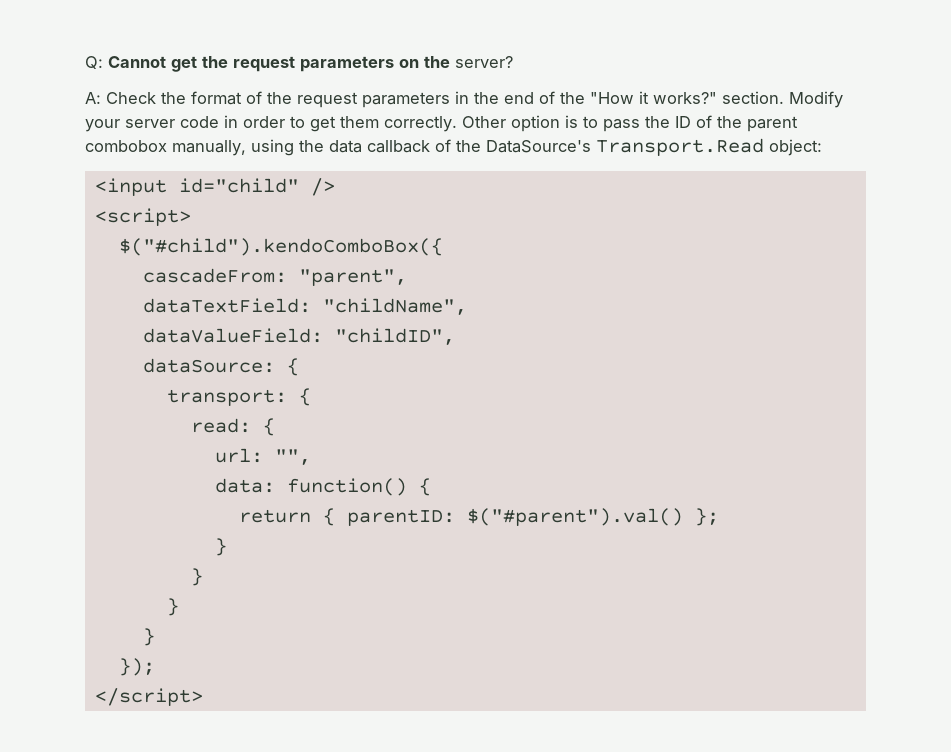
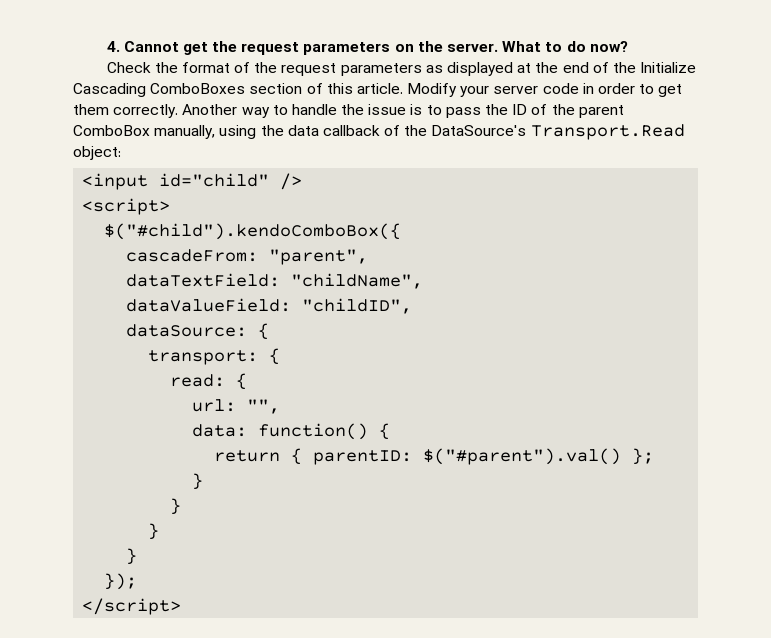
[85,56,103,69] Q: -> [106,41,120,52] 4.
[455,56,513,68] [85,92,101,104] server? // A: -> [447,41,628,52] server. What to do now? //
[455,91,469,104] in -> [425,62,532,76] as displayed at
[590,91,784,104] "How it works?" section. -> [640,62,697,73] [73,83,403,97] Initialize Cascading ComboBoxes section of this article.
[462,115,560,132] Other option -> [182,104,407,118] Another way to handle the issue
[85,140,167,152] combobox -> [73,125,150,136] ComboBox

